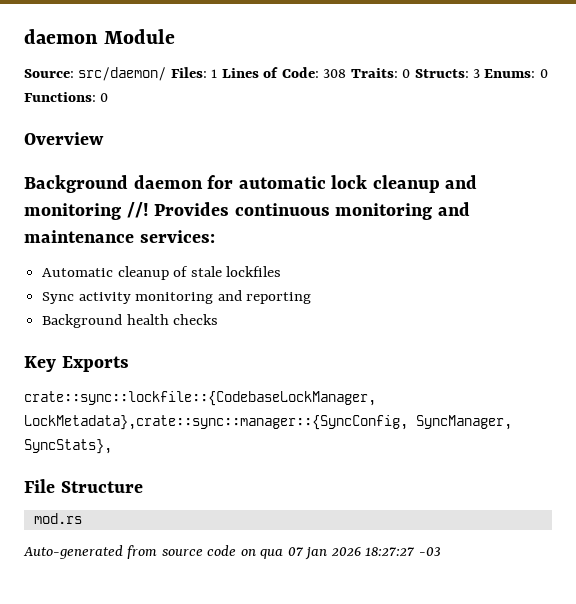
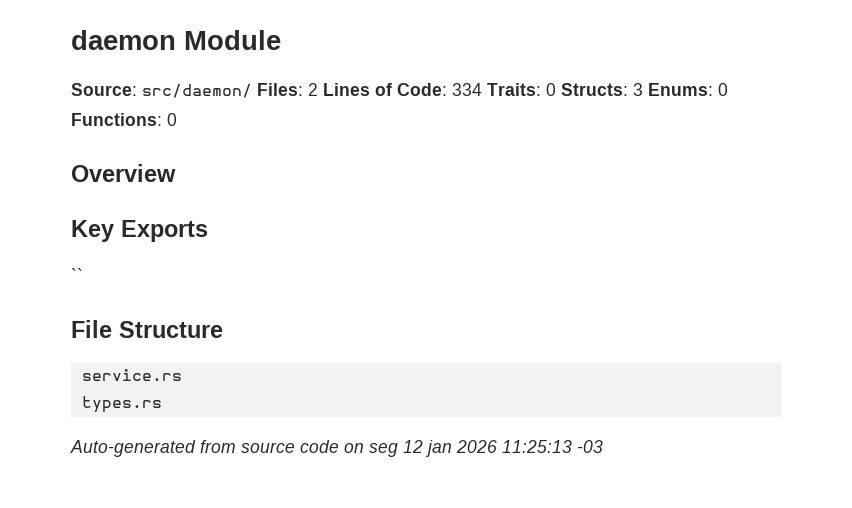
[211,69,218,78] 1 -> [308,83,318,96] 2
[323,69,347,78] 308 -> [452,83,482,96] 334
[24,175,478,193] [24,202,470,220] [24,230,215,243] [42,266,281,280] [42,290,311,304] [42,314,219,328] [24,356,129,372] [24,391,376,406] [24,415,512,430] [24,439,112,454] Background daemon for automatic lock cleanup and monitoring //! Provides continuous monitoring and maintenance services: // Automatic cleanup of stale lockfiles // Sync activity monitoring and reporting // Background health checks // Key Exports // crate::sync::lockfile::{CodebaseLockManager, LockMetadata},crate::sync::manager::{SyncConfig, SyncManager, SyncStats}, -> [71,220,208,242] [71,268,83,282] Key Exports // ``
[33,513,82,524] mod.rs -> [81,369,182,381] [81,396,162,413] service.rs // types.rs
[260,547,304,559] qua 07 -> [369,440,423,457] seg 12
[365,547,416,557] 18:27:27 -> [502,440,572,453] 11:25:13

